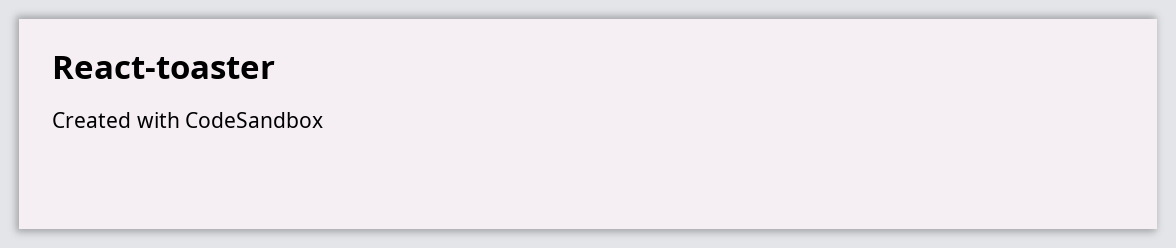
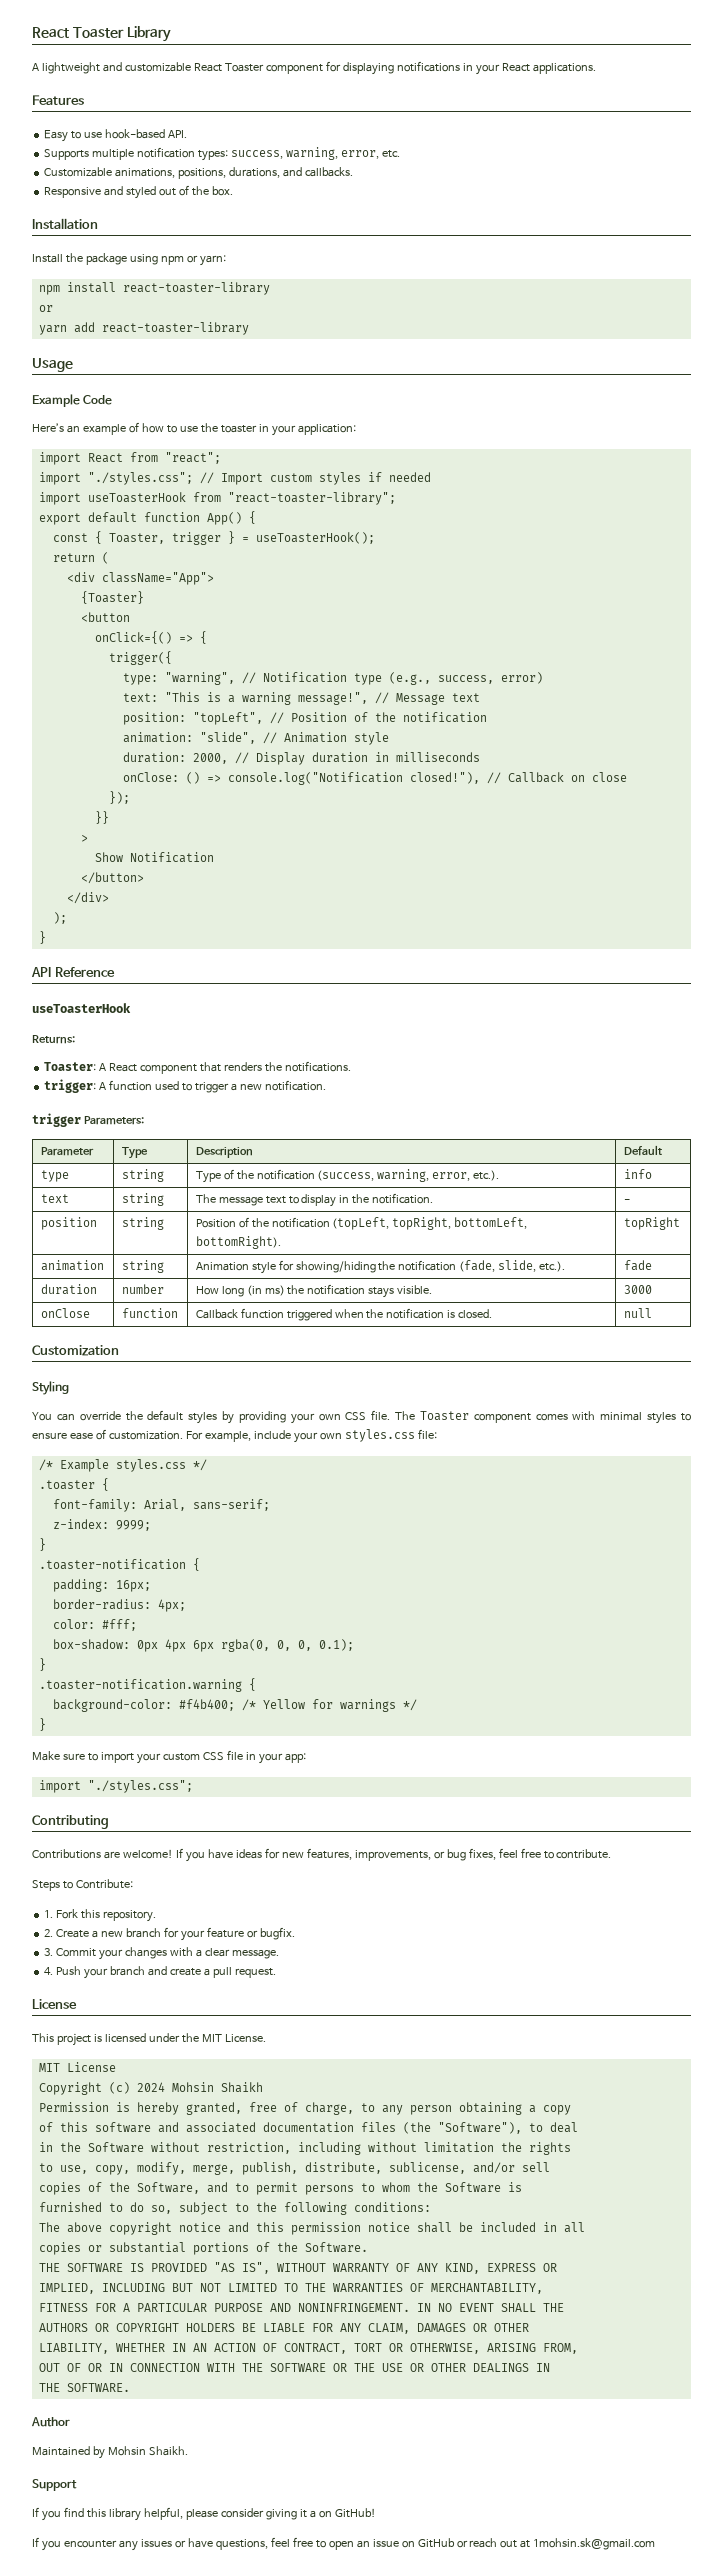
[52,56,275,79] [52,112,324,128] React-toaster // Created with CodeSandbox -> [32,26,171,42] [32,61,596,75] [32,95,84,105] [44,129,187,142] [44,147,400,161] [44,167,353,179] [44,185,233,199] [32,218,98,229] [32,253,226,266] [38,282,270,295] [38,305,53,312] [38,322,249,335] [32,358,73,372] [32,394,113,407] [32,422,356,436] [38,452,221,465] [38,472,431,485] [38,492,396,505] [38,511,256,525] [52,531,375,545] [52,552,109,564] [66,572,214,585] [80,591,144,604] [80,612,130,622] [94,631,207,644] [108,651,172,665] [122,672,543,685] [122,692,480,705] [122,712,487,725] [122,732,389,745] [122,752,480,765] [122,772,627,785] [108,791,130,804] [94,811,109,824] [80,835,88,842] [94,852,214,863] [80,872,144,884] [66,892,109,904] [52,912,67,924] [38,931,46,944] [31,967,115,977] [32,1003,131,1013] [32,1035,75,1044] [44,1061,351,1074] [44,1079,326,1093] [32,1113,144,1127] [40,1147,94,1156] [121,1147,148,1159] [195,1147,253,1158] [623,1145,662,1156] [40,1170,69,1182] [121,1169,164,1182] [195,1169,500,1183] [623,1169,652,1179] [40,1194,69,1203] [121,1193,164,1206] [195,1193,434,1207] [623,1199,630,1203] [40,1217,97,1230] [121,1217,164,1230] [195,1217,528,1230] [195,1236,281,1249] [623,1217,680,1230] [40,1260,104,1271] [121,1260,164,1273] [195,1260,566,1274] [623,1260,652,1271] [40,1284,97,1295] [121,1284,164,1294] [195,1284,433,1298] [623,1285,652,1294] [40,1308,90,1318] [121,1308,178,1318] [195,1308,493,1321] [623,1308,652,1318] [32,1345,119,1356] [32,1381,69,1395] [32,1410,692,1424] [32,1429,437,1443] [38,1459,207,1472] [38,1478,109,1491] [52,1499,270,1512] [52,1519,151,1531] [38,1538,46,1551] [38,1558,200,1571] [52,1579,151,1592] [52,1599,186,1612] [52,1619,137,1631] [52,1639,354,1652] [38,1658,46,1671] [38,1678,256,1692] [52,1699,417,1712] [38,1718,46,1731] [32,1750,306,1764] [38,1780,193,1793] [32,1815,109,1829] [32,1848,612,1862] [32,1879,133,1891] [44,1909,157,1922] [44,1927,295,1941] [44,1947,279,1960] [44,1966,276,1979] [32,1999,77,2009] [32,2033,266,2046] [38,2062,116,2072] [38,2082,263,2095] [38,2102,571,2115] [38,2122,578,2134] [38,2142,571,2155] [38,2162,550,2175] [38,2182,522,2195] [38,2202,431,2215] [38,2222,585,2235] [38,2242,368,2255] [38,2262,557,2274] [38,2283,543,2294] [38,2303,564,2312] [38,2323,529,2334] [38,2343,578,2354] [38,2363,550,2372] [38,2383,130,2392] [31,2417,70,2427] [32,2446,188,2459] [32,2479,77,2491] [32,2507,376,2521] [32,2537,656,2551] React Toaster Library // A lightweight and customizable React Toaster component for displaying notifications in your React applications. // Features // Easy to use hook-based API. // Supports multiple notification types: success, warning, error, etc. // Customizable animations, positions, durations, and callbacks. // Responsive and styled out of the box. // Installation // Install the package using npm or yarn: // npm install react-toaster-library // or // yarn add react-toaster-library // Usage // Example Code // Here’s an example of how to use the toaster in your application: // import React from "react"; // import "./styles.css"; // Import custom styles if needed // import useToasterHook from "react-toaster-library"; // export default function App() { // const { Toaster, trigger } = useToasterHook(); // return ( // <div className="App"> // {Toaster} // <button // onClick={() => { // trigger({ // type: "warning", // Notification type (e.g., success, error) // text: "This is a warning message!", // Message text // position: "topLeft", // Position of the notification // animation: "slide", // Animation style // duration: 2000, // Display duration in milliseconds // onClose: () => console.log("Notification closed!"), // Callback on close // }); // }} // > // Show Notification // </button> // </div> // ); // } // API Reference // useToasterHook // Returns: // Toaster: A React component that renders the notifications. // trigger: A function used to trigger a new notification. // trigger Parameters: // Parameter | Type | Description | Default // type | string | Type of the notification (success, warning, error, etc.). | info // text | string | The message text to display in the notification. | - // position | string | Position of the notification (topLeft, topRight, bottomLeft, bottomRight). | topRight // animation | string | Animation style for showing/hiding the notification (fade, slide, etc.). | fade // duration | number | How long (in ms) the notification stays visible. | 3000 // onClose | function | Callback function triggered when the notification is closed. | null // Customization // Styling // You can override the default styles by providing your own CSS file. The Toaster component comes with minimal styles to ensure ease of customization. For example, include your own styles.css file: // /* Example styles.css */ // .toaster { // font-family: Arial, sans-serif; // z-index: 9999; // } // .toaster-notification { // padding: 16px; // border-radius: 4px; // color: #fff; // box-shadow: 0px 4px 6px rgba(0, 0, 0, 0.1); // } // .toaster-notification.warning { // background-color: #f4b400; /* Yellow for warnings */ // } // Make sure to import your custom CSS file in your app: // import "./styles.css"; // Contributing // Contributions are welcome! If you have ideas for new features, improvements, or bug fixes, feel free to contribute. // Steps to Contribute: // 1. Fork this repository. // 2. Create a new branch for your feature or bugfix. // 3. Commit your changes with a clear message. // 4. Push your branch and create a pull request. // License // This project is licensed under the MIT License. // MIT License // Copyright (c) 2024 Mohsin Shaikh // Permission is hereby granted, free of charge, to any person obtaining a copy // of this software and associated documentation files (the "Software"), to deal // in the Software without restriction, including without limitation the rights // to use, copy, modify, merge, publish, distribute, sublicense, and/or sell // copies of the Software, and to permit persons to whom the Software is // furnished to do so, subject to the following conditions: // The above copyright notice and this permission notice shall be included in all // copies or substantial portions of the Software. // THE SOFTWARE IS PROVIDED "AS IS", WITHOUT WARRANTY OF ANY KIND, EXPRESS OR // IMPLIED, INCLUDING BUT NOT LIMITED TO THE WARRANTIES OF MERCHANTABILITY, // FITNESS FOR A PARTICULAR PURPOSE AND NONINFRINGEMENT. IN NO EVENT SHALL THE // AUTHORS OR COPYRIGHT HOLDERS BE LIABLE FOR ANY CLAIM, DAMAGES OR OTHER // LIABILITY, WHETHER IN AN ACTION OF CONTRACT, TORT OR OTHERWISE, ARISING FROM, // OUT OF OR IN CONNECTION WITH THE SOFTWARE OR THE USE OR OTHER DEALINGS IN // THE SOFTWARE. // Author // Maintained by Mohsin Shaikh. // Support // If you find this library helpful, please consider giving it a on GitHub! // If you encounter any issues or have questions, feel free to open an issue on GitHub or reach out at 1mohsin.sk@gmail.com

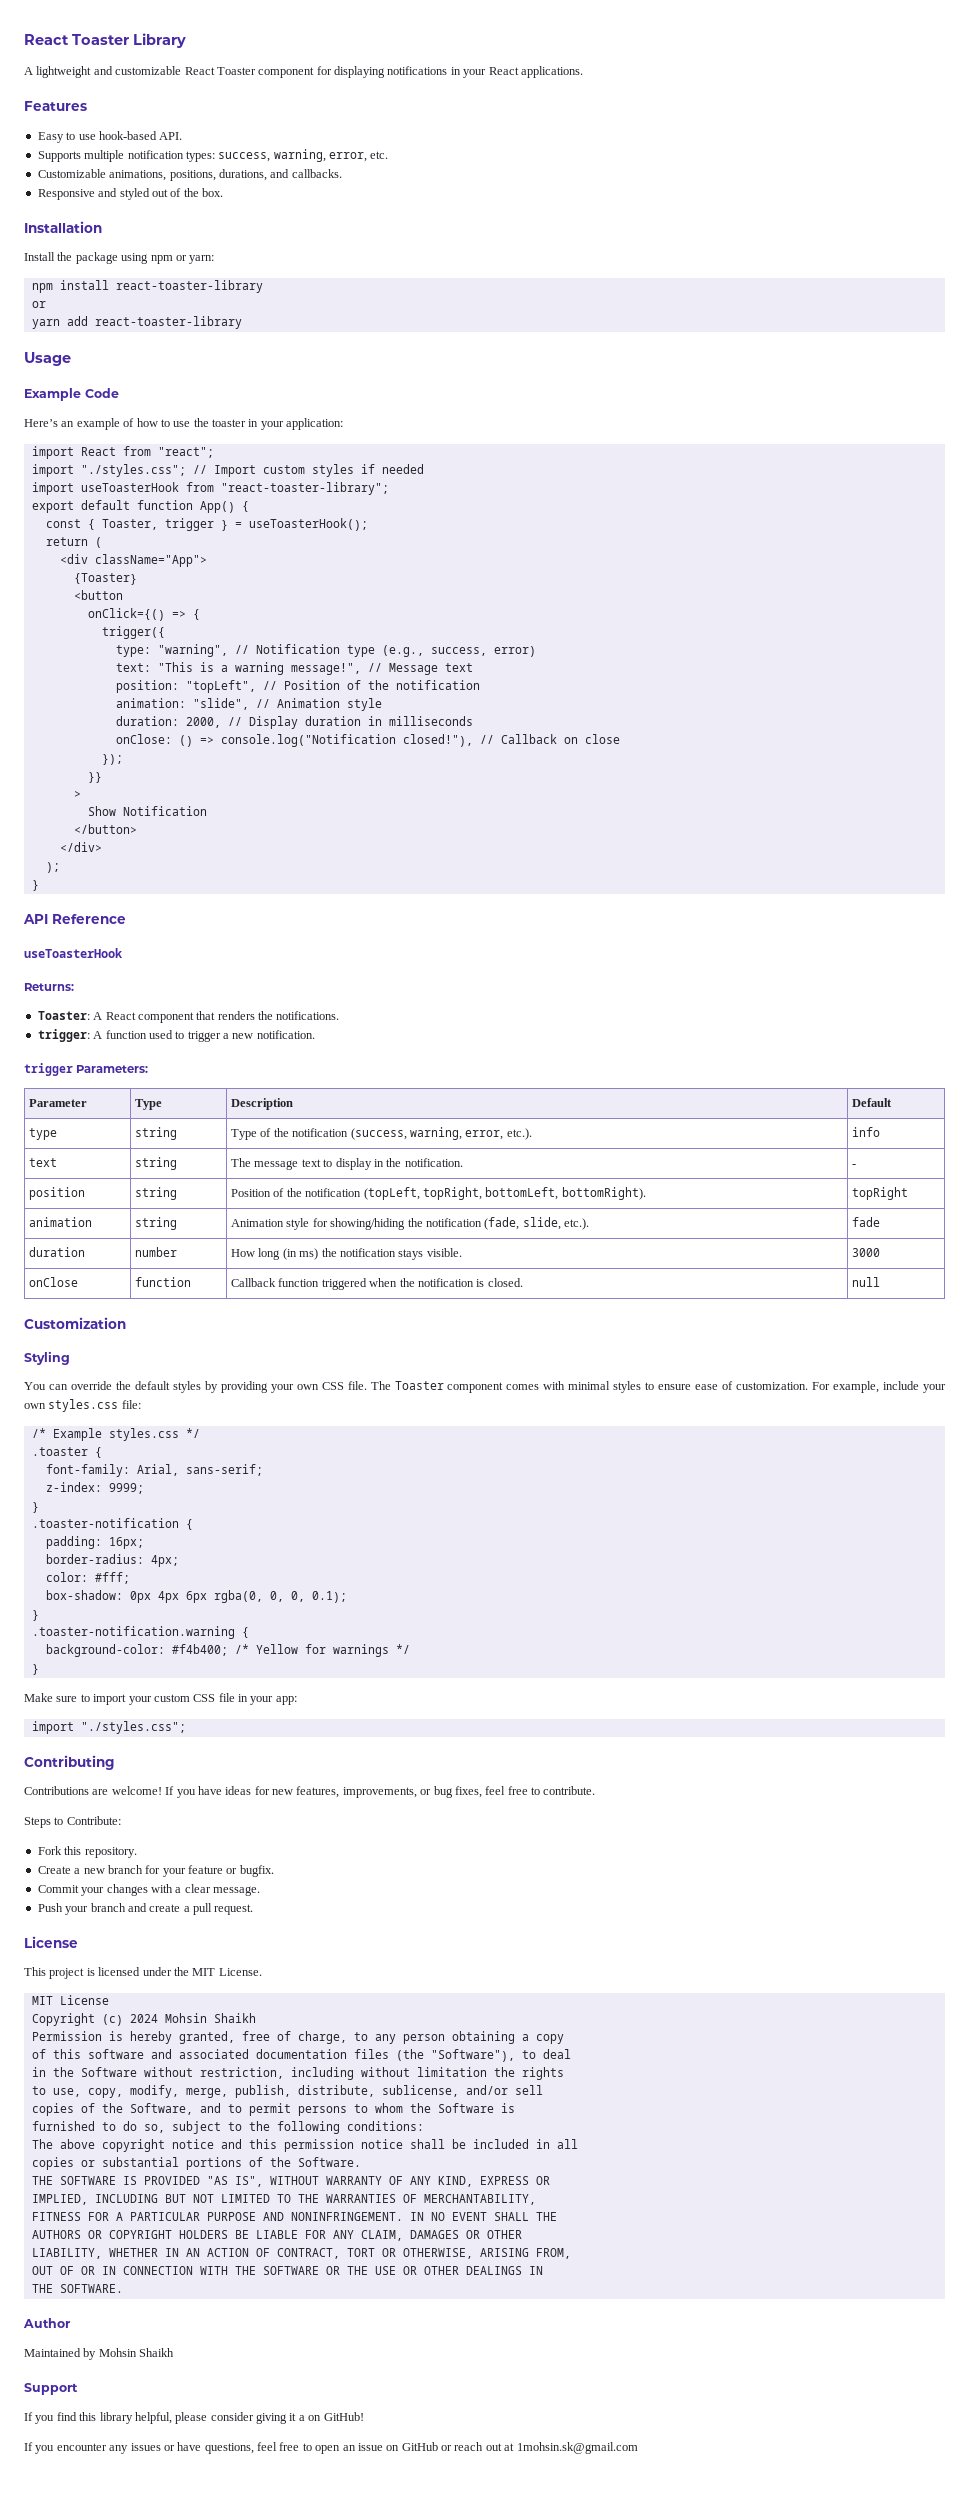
[44,1910,54,1918] 1. -> (121, 1820) none
[44,1929,54,1937] 2. -> (137, 1852) none
[44,1948,54,1956] 3. -> (274, 1871) none
[44,1967,54,1975] 4. -> (260, 1891) none
[148,2446,188,2456] Shaikh. -> [139,2348,175,2357] Shaikh

